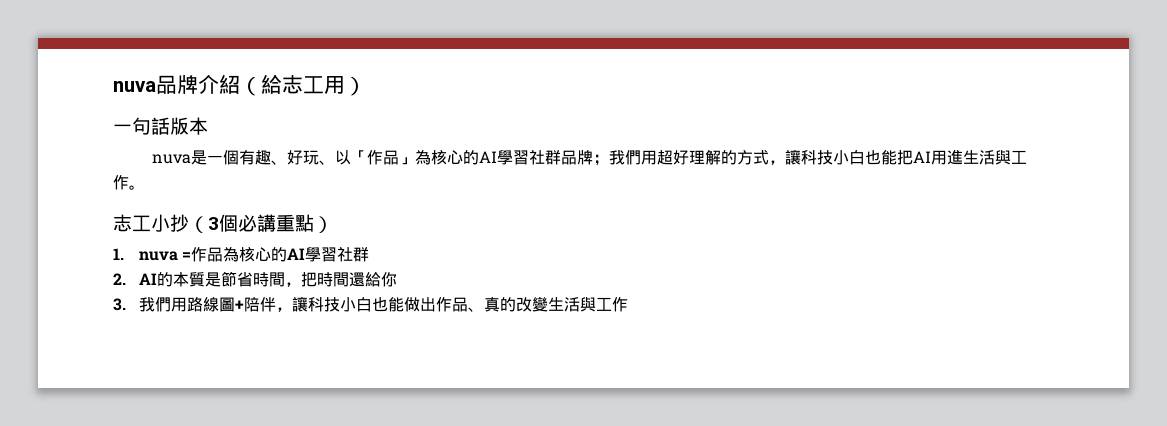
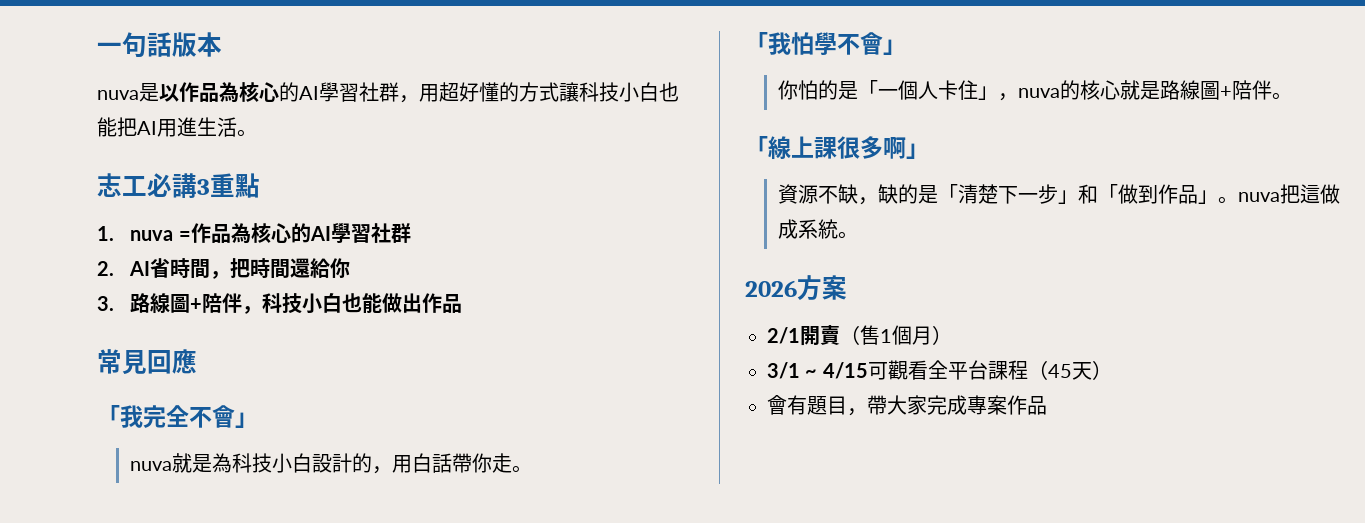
[113,74,366,96] [113,117,208,135] [152,149,786,166] nuva品牌介紹（給志工用） // 一句話版本 // nuva是一個有趣、好玩、以「作品」為核心的AI學習社群品牌；我們用超好理解的方式， -> [97,32,222,58] [97,82,559,103] 一句話版本 // nuva是以作品為核心的AI學習社群，用超好懂的方式
[995,150,1028,165] [113,175,129,190] 與工作 -> (237, 127) none
[151,214,276,233] 小抄（3個必講 -> [147,173,210,198] 必講3
[314,216,333,233] ） -> (260, 185) none
[156,271,237,287] 的本質是節 -> (151, 268) none
[138,297,187,312] 我們用 -> (114, 303) none
[291,296,308,312] 讓 -> (263, 310) none
[467,296,628,312] 、真的改變生活與工作 -> [97,349,197,375] [97,405,258,428] [130,453,533,474] [745,32,906,55] [778,80,1293,101] [745,136,929,160] [778,184,1341,205] [778,219,859,239] [745,275,847,300] [767,325,952,346] [767,360,1112,380] [767,395,1047,416] // 常見回應 // 「我完全不會」 // nuva就是為科技小白設計的，用白話帶你走。 // 「我怕學不會」 // 你怕的是「一個人卡住」，nuva的核心就是路線圖+陪伴。 // 「線上課很多啊」 // 資源不缺，缺的是「清楚下一步」和「做到作品」。nuva把這做成系統。 // 2026方案 // 2/1開賣（售1個月） // 3/1 ~ 4/15可觀看全平台課程（45天） // 會有題目，帶大家完成專案作品

